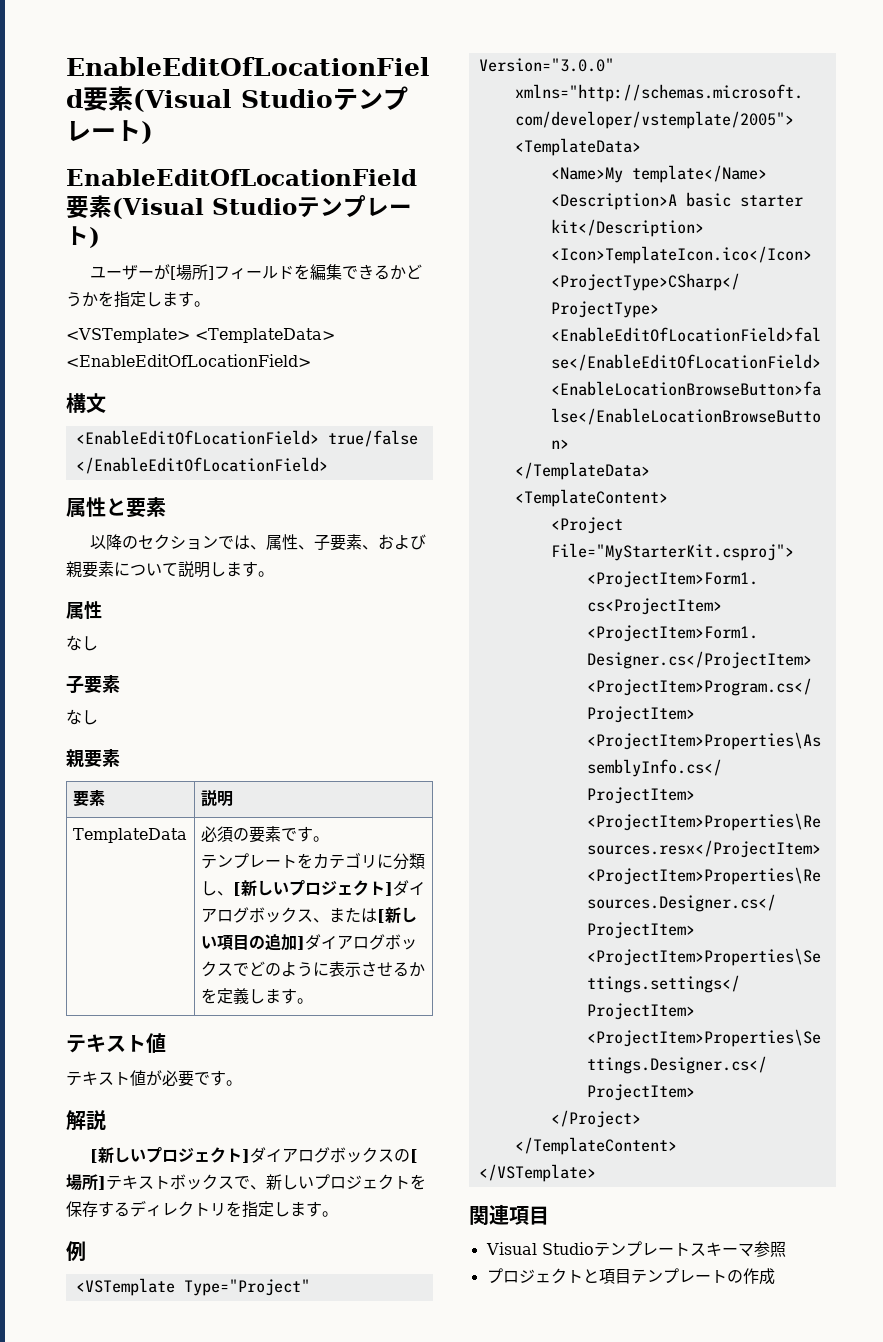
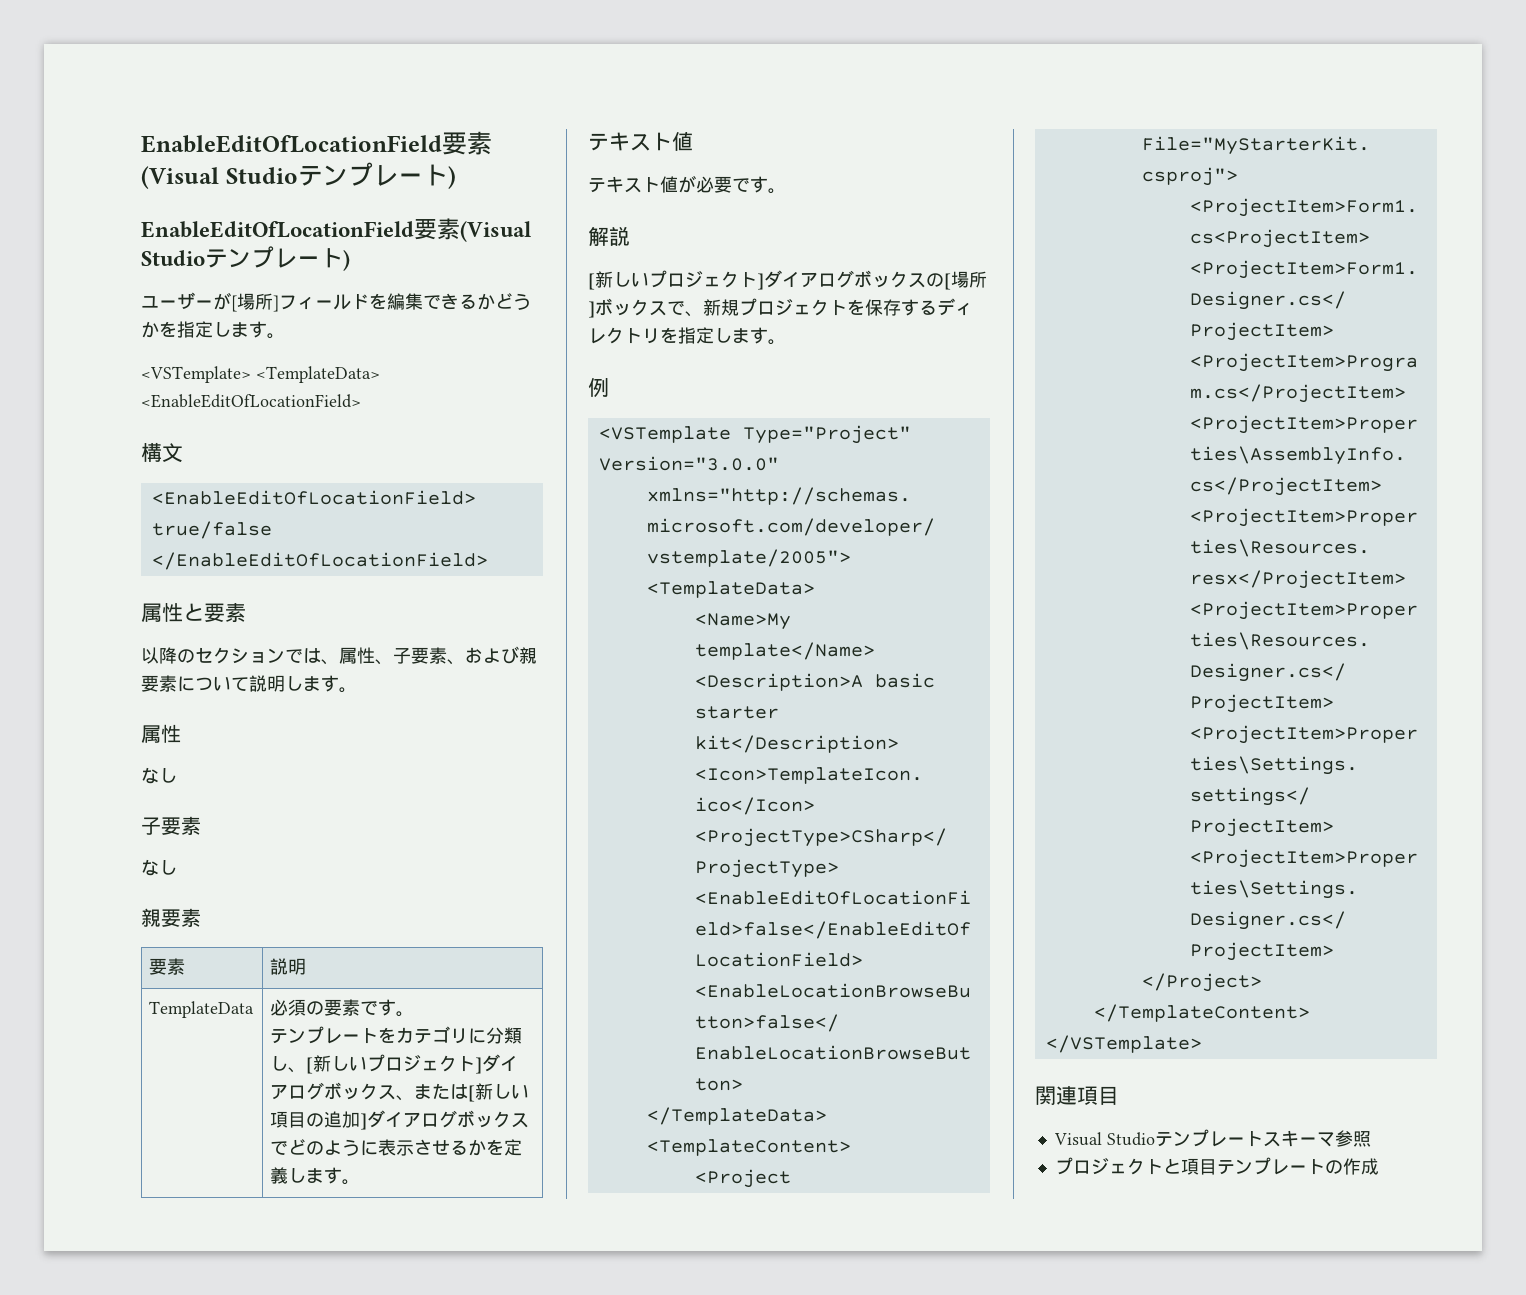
[106,1175,170,1190] テキスト -> (595, 309) none
[282,1175,314,1190] しい -> [721,299,739,316] 規

